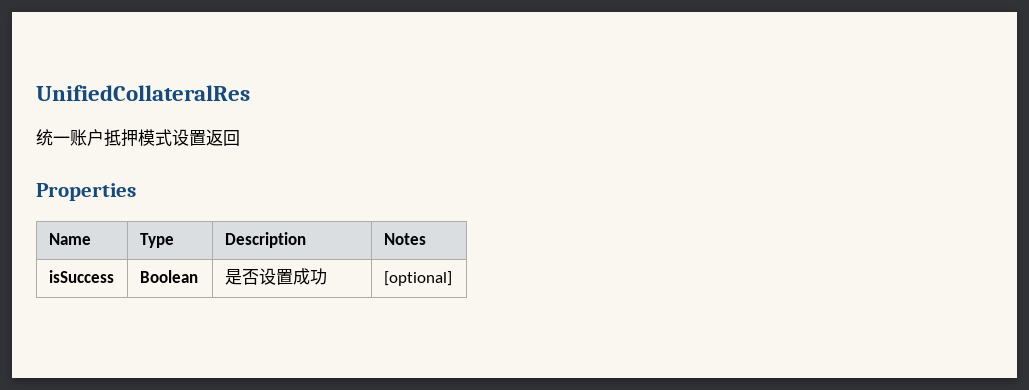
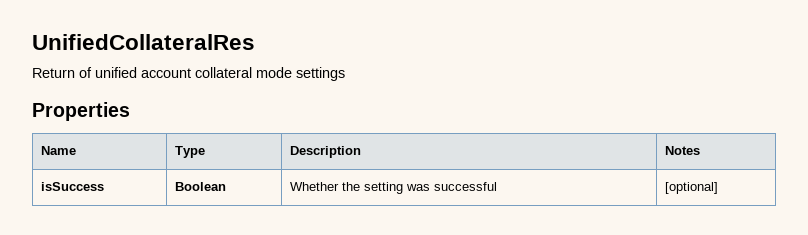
[36,129,240,147] 统一账户抵押模式设置返回 -> [32,67,345,81] Return of unified account collateral mode settings
[224,268,327,285] 是否设置成功 -> [289,182,497,194] Whether the setting was successful

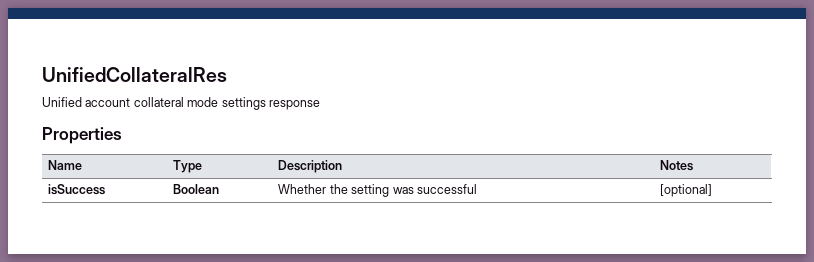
[32,67,137,78] Return of unified -> [42,97,82,107] Unified
(345, 74) none -> [268,100,320,110] response

